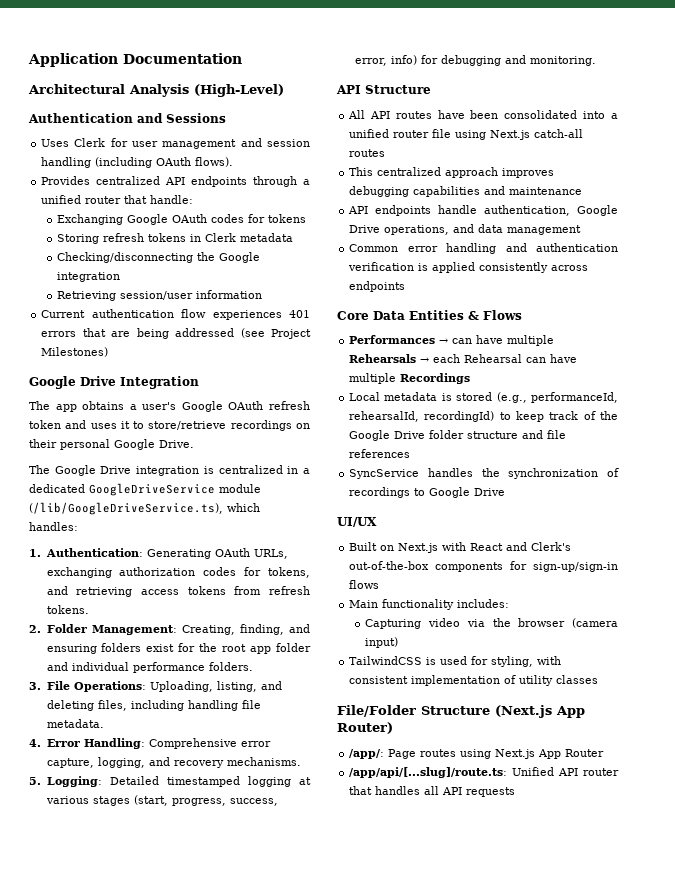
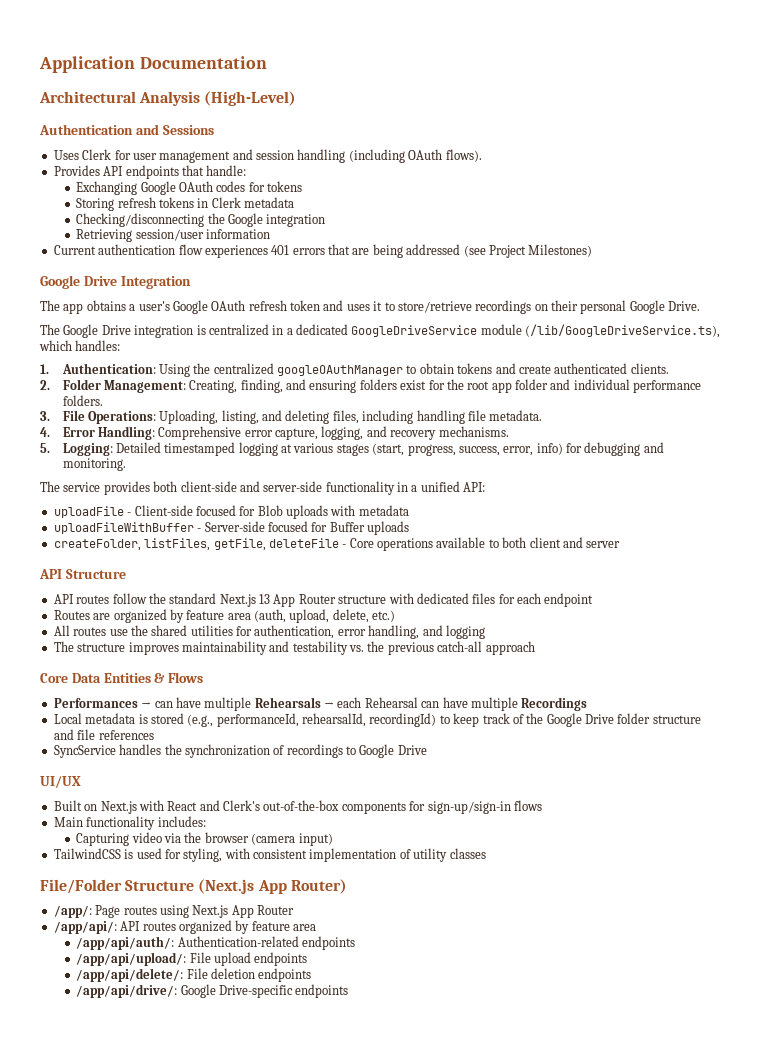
[96,176,310,187] [41,195,122,204] centralized API endpoints through a unified router -> [103,165,179,179] API endpoints
[146,548,288,559] [46,567,310,578] [46,586,310,597] [46,605,89,614] Generating OAuth URLs, exchanging authorization codes for tokens, and retrieving access tokens from refresh tokens. -> [158,363,669,377] Using the centralized googleOAuthManager to obtain tokens and create authenticated clients.
(597, 61) none -> [40,481,486,495] [53,505,409,519] [53,521,409,535] [53,537,621,551] // The service provides both client-side and server-side functionality in a unified API: // uploadFile - Client-side focused for Blob uploads with metadata // uploadFileWithBuffer - Server-side focused for Buffer uploads // createFolder, listFiles, getFile, deleteFile - Core operations available to both client and server
[348,110,618,119] [349,129,584,140] [349,149,386,157] [349,167,555,178] [349,186,583,197] [348,205,618,216] [349,224,582,235] [349,243,618,254] [348,262,589,273] [349,281,406,292] All API routes have been consolidated into a unified router file using Next.js catch-all routes // This centralized approach improves debugging capabilities and maintenance // API endpoints handle authentication, Google Drive operations, and data management // Common error handling and authentication verification is applied consistently across endpoints -> [53,593,594,607] [53,609,396,623] [53,625,485,639] [53,641,535,655] API routes follow the standard Next.js 13 App Router structure with dedicated files for each endpoint // Routes are organized by feature area (auth, upload, delete, etc.) // All routes use the shared utilities for authentication, error handling, and logging // The structure improves maintainability and testability vs. the previous catch-all approach
[349,767,619,778] [349,786,516,797] /app/api/[...slug]/route.ts: Unified API router that handles all API requests -> [53,920,316,934] [76,936,356,950] [76,952,308,966] [76,968,312,982] [76,984,349,998] /app/api/: API routes organized by feature area // /app/api/auth/: Authentication-related endpoints // /app/api/upload/: File upload endpoints // /app/api/delete/: File deletion endpoints // /app/api/drive/: Google Drive-specific endpoints

